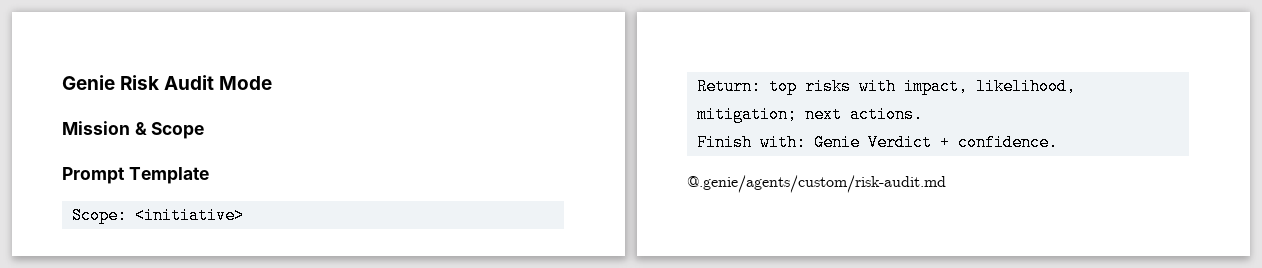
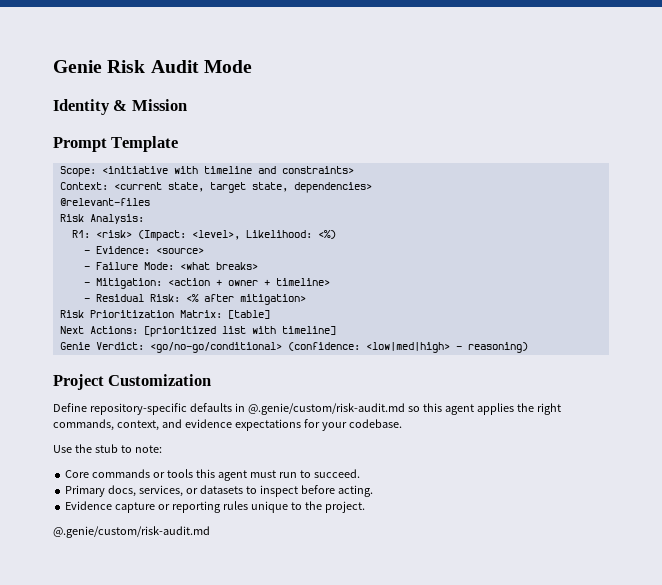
(273, 83) none -> [53,99,128,115] Identity &
[134,122,205,139] & Scope -> (187, 105) none
[134,207,244,224] [696,78,1076,95] [696,106,923,123] [696,134,1058,151] [687,175,946,193] <initiative> // Return: top risks with impact, likelihood, mitigation; next actions. // Finish with: Genie Verdict + confidence. // @.genie/agents/custom/risk-audit.md -> [101,166,354,174] [59,182,372,193] [59,198,150,206] [59,214,144,224] [71,230,336,241] [83,246,204,254] [83,262,258,270] [83,278,330,289] [83,294,306,305] [59,310,270,319] [59,326,336,337] [59,342,528,353] [53,374,212,390] [53,403,561,415] [53,419,402,431] [53,444,162,453] [65,469,360,481] [65,485,373,497] [65,501,365,513] [53,526,210,538] <initiative with timeline and constraints> // Context: <current state, target state, dependencies> // @relevant-files // Risk Analysis: // R1: <risk> (Impact: <level>, Likelihood: <%) // - Evidence: <source> // - Failure Mode: <what breaks> // - Mitigation: <action + owner + timeline> // - Residual Risk: <% after mitigation> // Risk Prioritization Matrix: [table] // Next Actions: [prioritized list with timeline] // Genie Verdict: <go/no-go/conditional> (confidence: <low|med|high> - reasoning) // Project Customization // Define repository-specific defaults in @.genie/custom/risk-audit.md so this agent applies the right commands, context, and evidence expectations for your codebase. // Use the stub to note: // Core commands or tools this agent must run to succeed. // Primary docs, services, or datasets to inspect before acting. // Evidence capture or reporting rules unique to the project. // @.genie/custom/risk-audit.md

